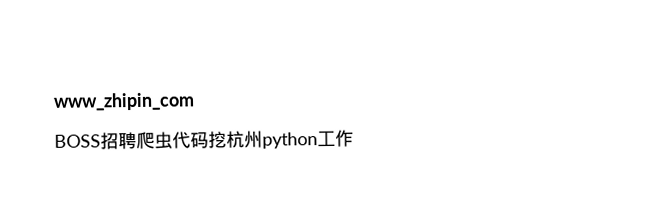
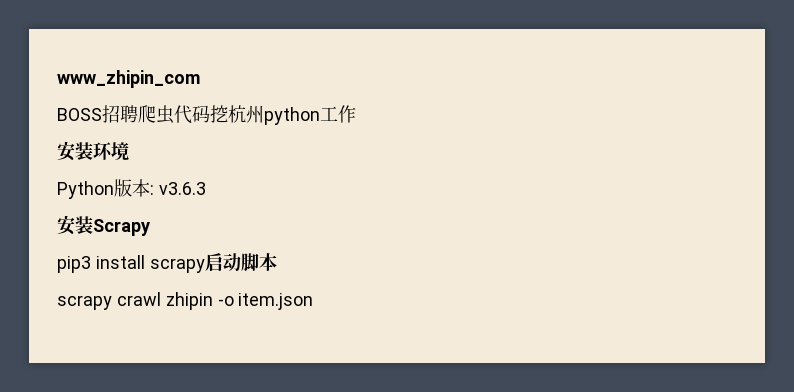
(354, 138) none -> [57,141,129,161] [57,179,206,199] [57,215,150,236] [57,253,277,273] [57,292,314,310] // 安装环境 // Python版本: v3.6.3 // 安装Scrapy // pip3 install scrapy启动脚本 // scrapy crawl zhipin -o item.json

